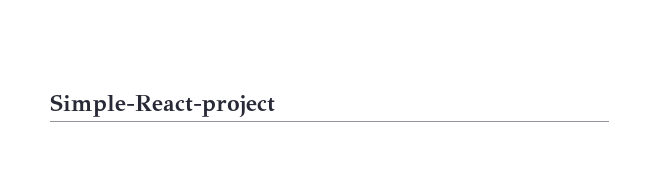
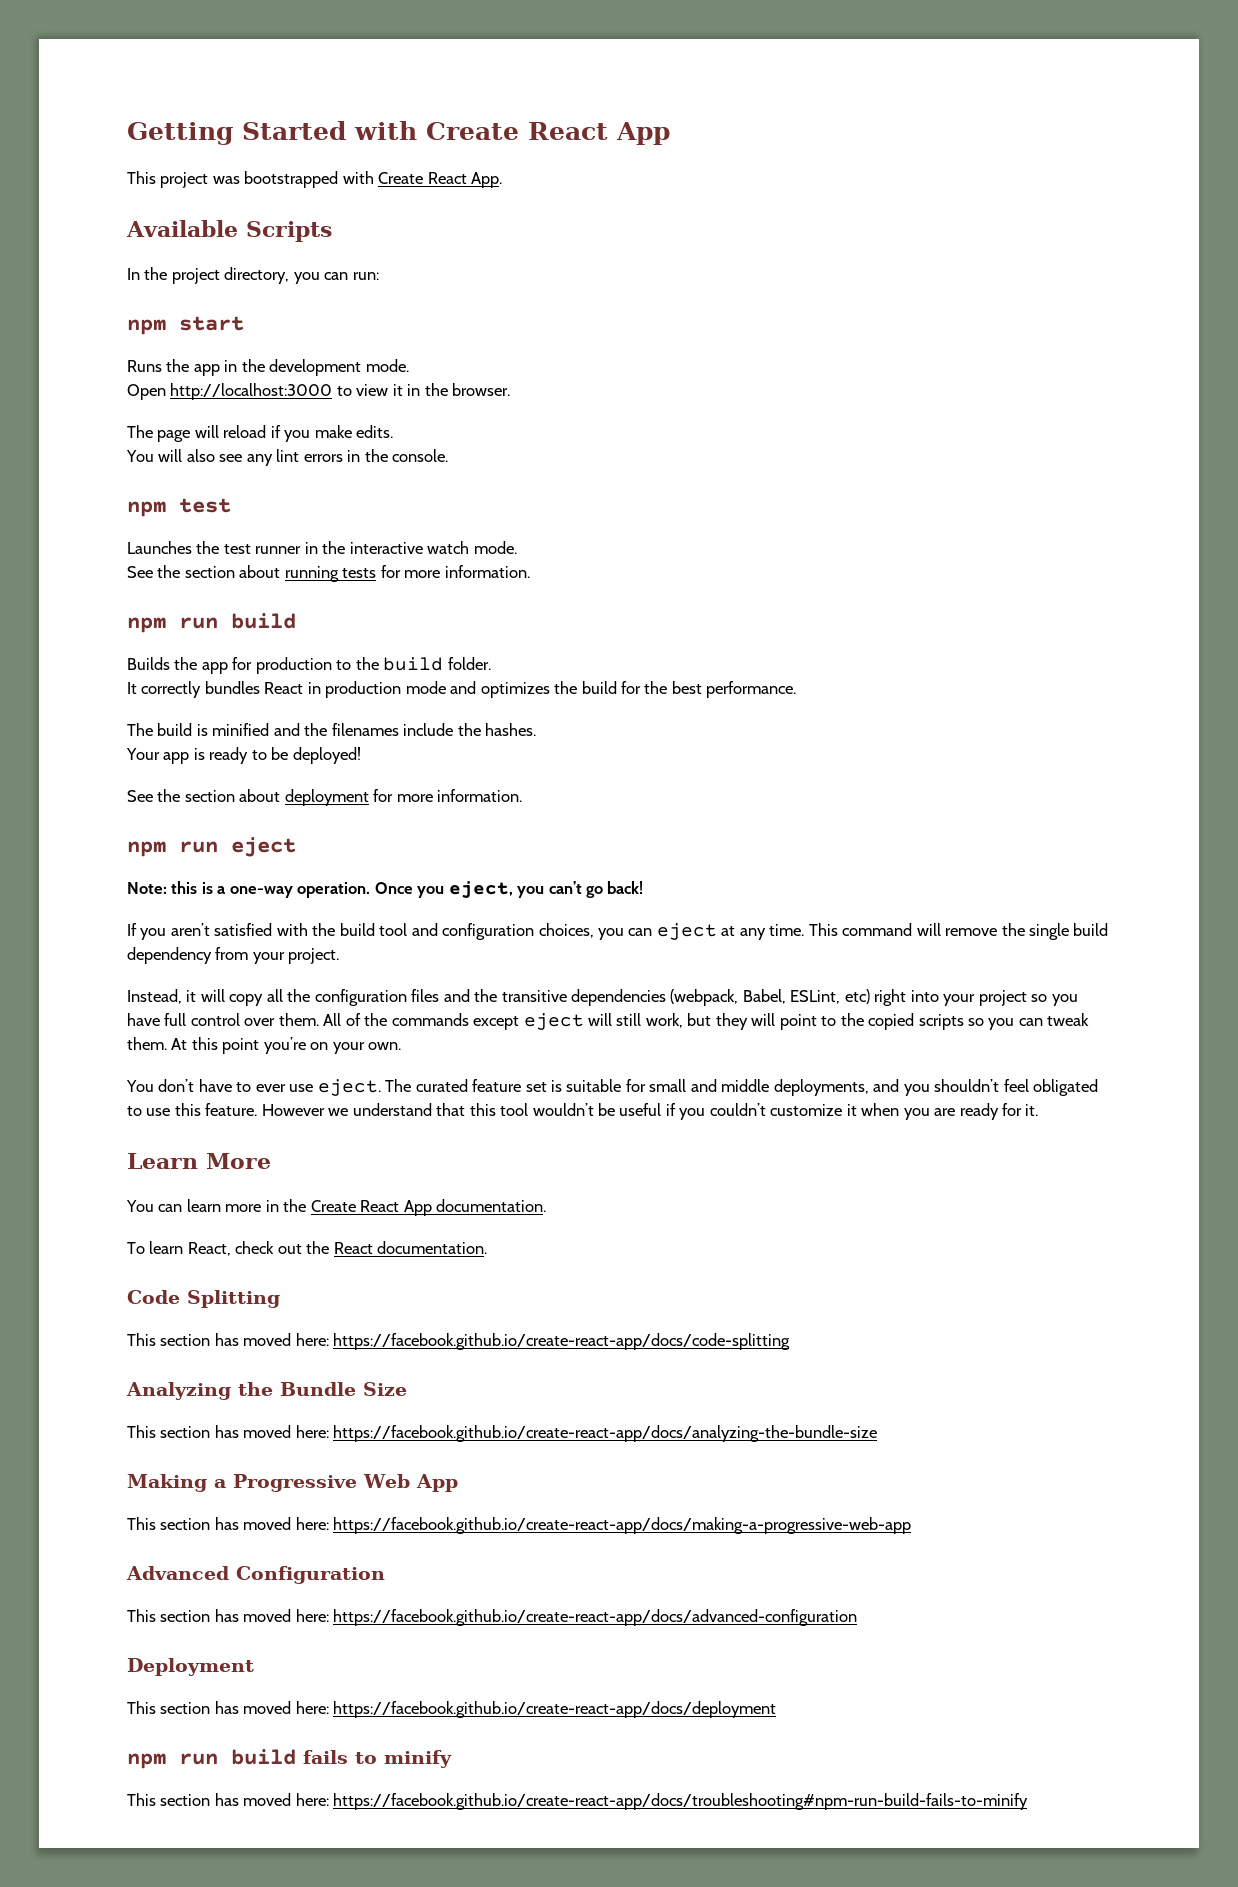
[50,94,275,117] Simple-React-project -> [127,121,670,145] [127,171,503,188] [126,220,332,242] [127,267,379,284] [127,316,244,335] [127,359,409,376] [127,383,511,400] [127,425,394,442] [126,449,449,466] [127,498,231,517] [127,541,517,554] [127,565,530,582] [127,613,296,633] [127,657,491,674] [127,681,797,698] [127,723,537,736] [126,747,361,764] [127,789,523,806] [127,837,296,857] [127,881,644,898] [127,923,1109,940] [127,947,340,964] [127,989,1078,1006] [127,1013,1090,1030] [127,1037,402,1054] [126,1079,1098,1096] [127,1103,1039,1120] [127,1153,271,1169] [126,1199,547,1216] [127,1241,488,1256] [127,1290,280,1308] [127,1333,791,1350] [126,1382,407,1400] [127,1425,878,1442] [127,1474,458,1492] [127,1517,912,1534] [126,1566,385,1584] [127,1609,858,1626] [127,1658,254,1676] [127,1701,777,1718] [127,1749,452,1769] [127,1793,1029,1810] Getting Started with Create React App // This project was bootstrapped with Create React App. // Available Scripts // In the project directory, you can run: // npm start // Runs the app in the development mode. // Open http://localhost:3000 to view it in the browser. // The page will reload if you make edits. // You will also see any lint errors in the console. // npm test // Launches the test runner in the interactive watch mode. // See the section about running tests for more information. // npm run build // Builds the app for production to the build folder. // It correctly bundles React in production mode and optimizes the build for the best performance. // The build is minified and the filenames include the hashes. // Your app is ready to be deployed! // See the section about deployment for more information. // npm run eject // Note: this is a one-way operation. Once you eject, you can’t go back! // If you aren’t satisfied with the build tool and configuration choices, you can eject at any time. This command will remove the single build dependency from your project. // Instead, it will copy all the configuration files and the transitive dependencies (webpack, Babel, ESLint, etc) right into your project so you have full control over them. All of the commands except eject will still work, but they will point to the copied scripts so you can tweak them. At this point you’re on your own. // You don’t have to ever use eject. The curated feature set is suitable for small and middle deployments, and you shouldn’t feel obligated to use this feature. However we understand that this tool wouldn’t be useful if you couldn’t customize it when you are ready for it. // Learn More // You can learn more in the Create React App documentation. // To learn React, check out the React documentation. // Code Splitting // This section has moved here: https://facebook.github.io/create-react-app/docs/code-splitting // Analyzing the Bundle Size // This section has moved here: https://facebook.github.io/create-react-app/docs/analyzing-the-bundle-size // Making a Progressive Web App // This section has moved here: https://facebook.github.io/create-react-app/docs/making-a-progressive-web-app // Advanced Configuration // This section has moved here: https://facebook.github.io/create-react-app/docs/advanced-configuration // Deployment // This section has moved here: https://facebook.github.io/create-react-app/docs/deployment // npm run build fails to minify // This section has moved here: https://facebook.github.io/create-react-app/docs/troubleshooting#npm-run-build-fails-to-minify

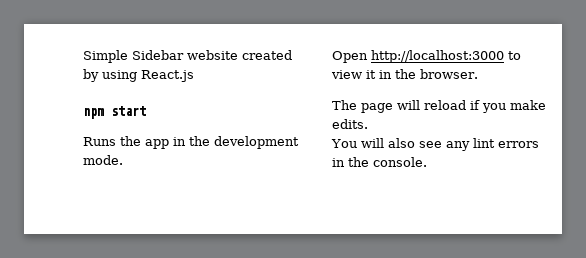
[127,121,670,145] [127,171,503,188] [126,220,332,242] [127,267,379,284] Getting Started with Create React App // This project was bootstrapped with Create React App. // Available Scripts // In the project directory, you can run: -> [83,50,292,63] [83,69,194,82] Simple Sidebar website created by using React.js
[127,498,231,517] [127,541,517,554] [127,565,530,582] [127,613,296,633] [127,657,491,674] [127,681,797,698] [127,723,537,736] [126,747,361,764] [127,789,523,806] [127,837,296,857] [127,881,644,898] [127,923,1109,940] [127,947,340,964] [127,989,1078,1006] [127,1013,1090,1030] [127,1037,402,1054] [126,1079,1098,1096] [127,1103,1039,1120] [127,1153,271,1169] [126,1199,547,1216] [127,1241,488,1256] [127,1290,280,1308] [127,1333,791,1350] [126,1382,407,1400] [127,1425,878,1442] [127,1474,458,1492] [127,1517,912,1534] [126,1566,385,1584] [127,1609,858,1626] [127,1658,254,1676] [127,1701,777,1718] [127,1749,452,1769] [127,1793,1029,1810] // npm test // Launches the test runner in the interactive watch mode. // See the section about running tests for more information. // npm run build // Builds the app for production to the build folder. // It correctly bundles React in production mode and optimizes the build for the best performance. // The build is minified and the filenames include the hashes. // Your app is ready to be deployed! // See the section about deployment for more information. // npm run eject // Note: this is a one-way operation. Once you eject, you can’t go back! // If you aren’t satisfied with the build tool and configuration choices, you can eject at any time. This command will remove the single build dependency from your project. // Instead, it will copy all the configuration files and the transitive dependencies (webpack, Babel, ESLint, etc) right into your project so you have full control over them. All of the commands except eject will still work, but they will point to the copied scripts so you can tweak them. At this point you’re on your own. // You don’t have to ever use eject. The curated feature set is suitable for small and middle deployments, and you shouldn’t feel obligated to use this feature. However we understand that this tool wouldn’t be useful if you couldn’t customize it when you are ready for it. // Learn More // You can learn more in the Create React App documentation. // To learn React, check out the React documentation. // Code Splitting // This section has moved here: https://facebook.github.io/create-react-app/docs/code-splitting // Analyzing the Bundle Size // This section has moved here: https://facebook.github.io/create-react-app/docs/analyzing-the-bundle-size // Making a Progressive Web App // This section has moved here: https://facebook.github.io/create-react-app/docs/making-a-progressive-web-app // Advanced Configuration // This section has moved here: https://facebook.github.io/create-react-app/docs/advanced-configuration // Deployment // This section has moved here: https://facebook.github.io/create-react-app/docs/deployment // npm run build fails to minify // This section has moved here: https://facebook.github.io/create-react-app/docs/troubleshooting#npm-run-build-fails-to-minify -> (427, 162) none

